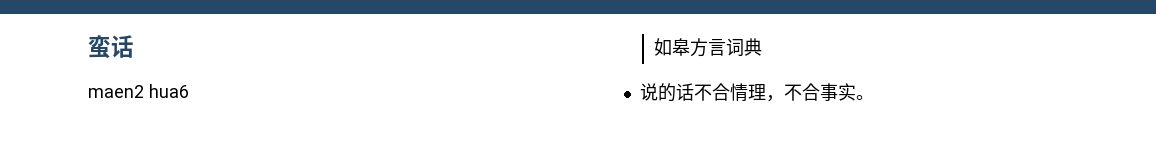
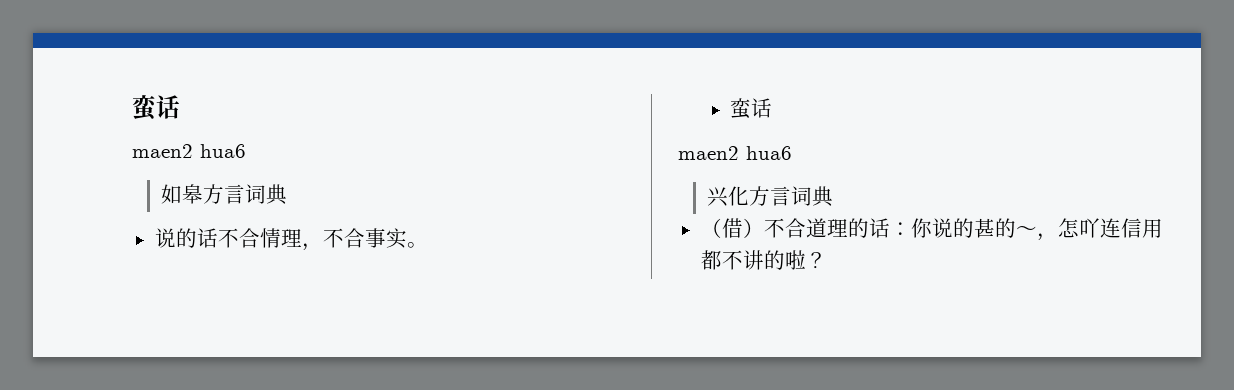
(874, 97) none -> [729,98,772,119] [678,146,792,160] [707,186,835,207] [700,218,1163,241] [700,250,827,270] // 蛮话 // maen2 hua6 // 兴化方言词典 // （借）不合道理的话：你说的甚的～，怎吖连信用都不讲的啦？

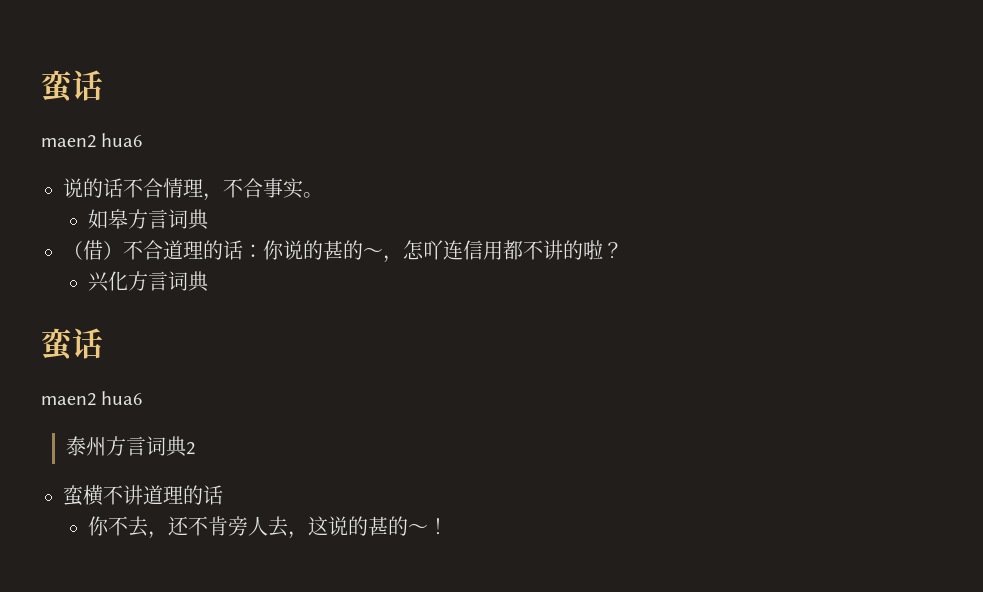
[132,95,180,120] [132,144,246,158] [161,184,289,205] 蛮话 // maen2 hua6 // 如皋方言词典 -> [41,70,103,102] [41,133,143,148] 蛮话 // maen2 hua6
[729,98,772,119] [678,146,792,160] [707,186,750,207] 蛮话 // maen2 hua6 // 兴化 -> [88,209,129,229] 如皋
(827, 260) none -> [88,271,210,292] [41,328,103,360] [41,391,143,406] [66,436,196,457] [63,485,223,506] [88,516,449,539] // 兴化方言词典 // 蛮话 // maen2 hua6 // 泰州方言词典2 // 蛮横不讲道理的话 // 你不去，还不肯旁人去，这说的甚的～！

